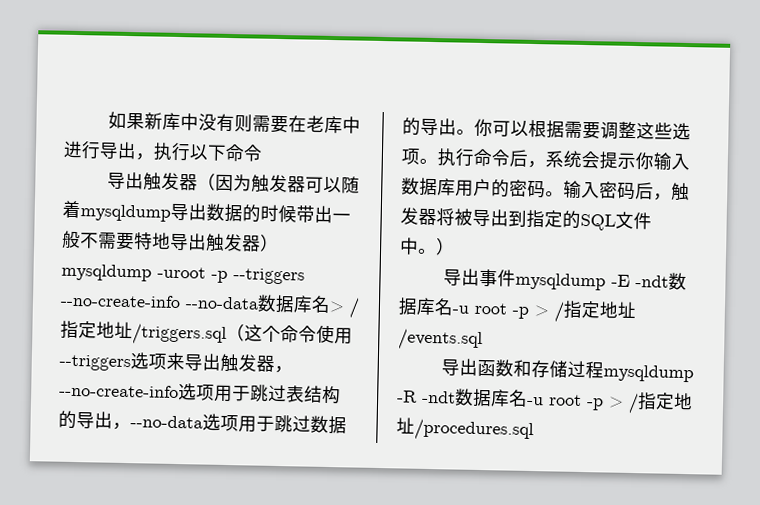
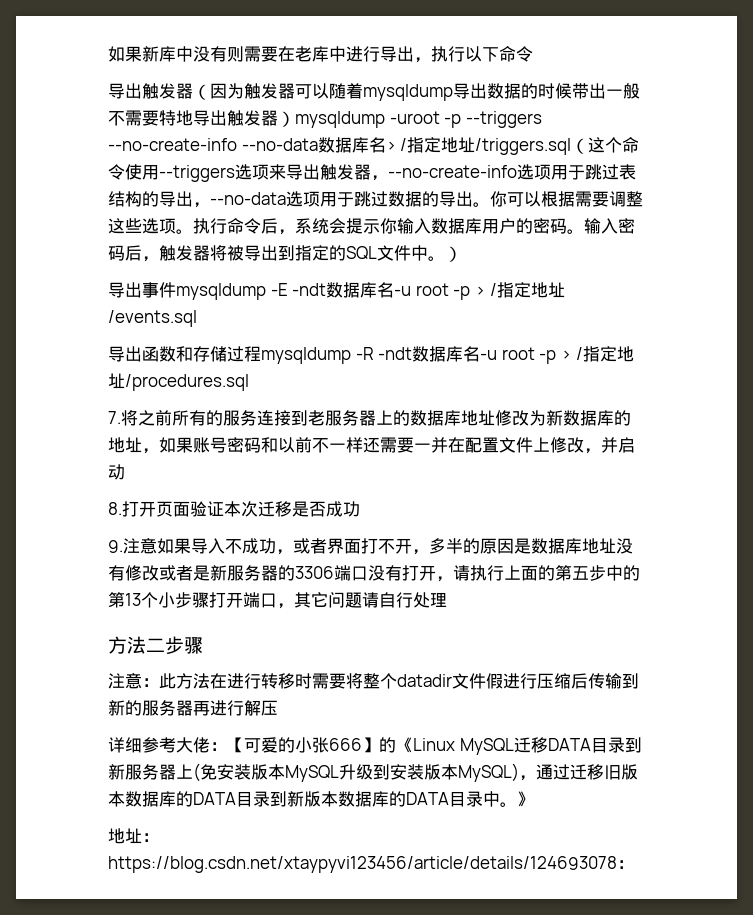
(534, 430) none -> [108,410,631,426] [108,437,635,454] [108,464,125,480] [108,501,360,517] [108,538,633,555] [108,565,640,582] [108,592,447,609] [108,636,203,655] [108,673,639,689] [108,700,278,716] [108,737,642,755] [108,763,638,782] [108,791,534,807] [108,828,159,844] [108,856,634,873] // 7.将之前所有的服务连接到老服务器上的数据库地址修改为新数据库的地址，如果账号密码和以前不一样还需要一并在配置文件上修改，并启动 // 8.打开页面验证本次迁移是否成功 // 9.注意如果导入不成功，或者界面打不开，多半的原因是数据库地址没有修改或者是新服务器的3306端口没有打开，请执行上面的第五步中的第13个小步骤打开端口，其它问题请自行处理 // 方法二步骤 // 注意：此方法在进行转移时需要将整个datadir文件假进行压缩后传输到新的服务器再进行解压 // 详细参考大佬：【可爱的小张666】的《Linux MySQL迁移DATA目录到新服务器上(免安装版本MySQL升级到安装版本MySQL)，通过迁移旧版本数据库的DATA目录到新版本数据库的DATA目录中。》 // 地址：https://blog.csdn.net/xtaypyvi123456/article/details/124693078：

